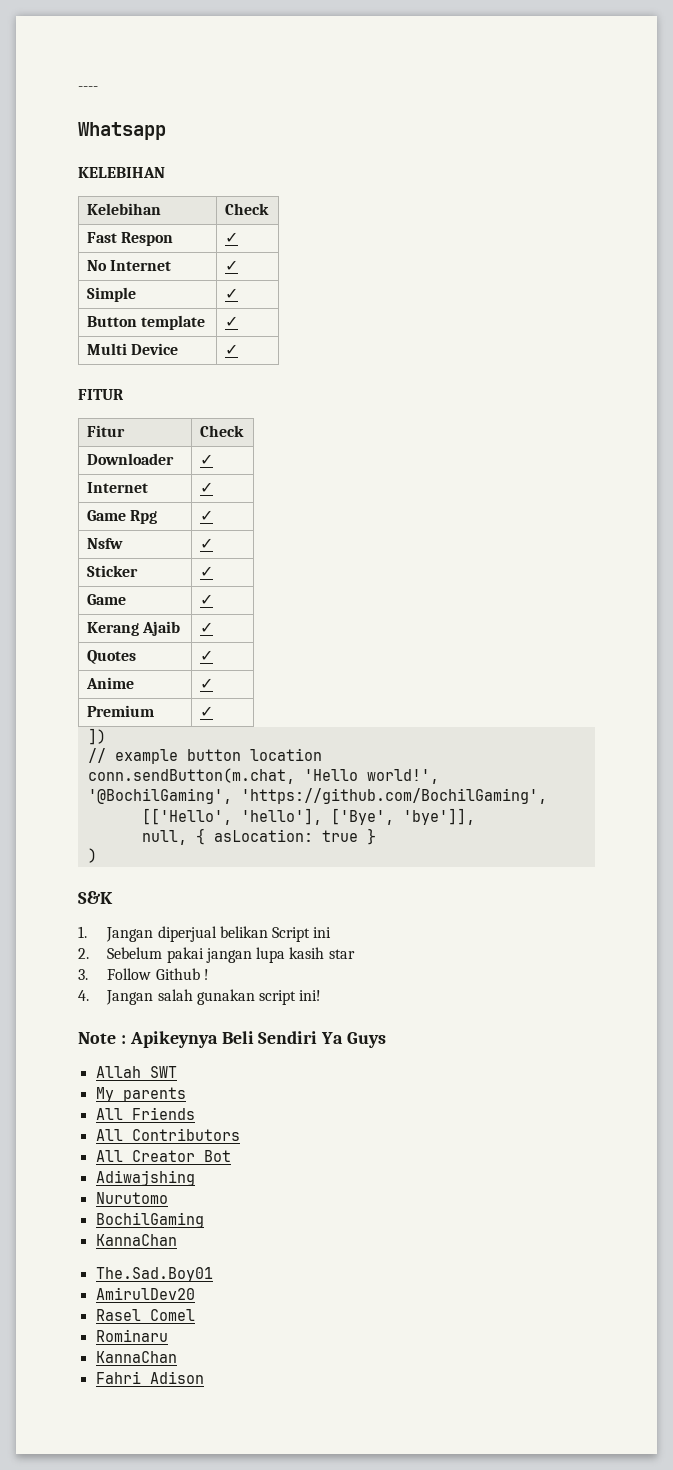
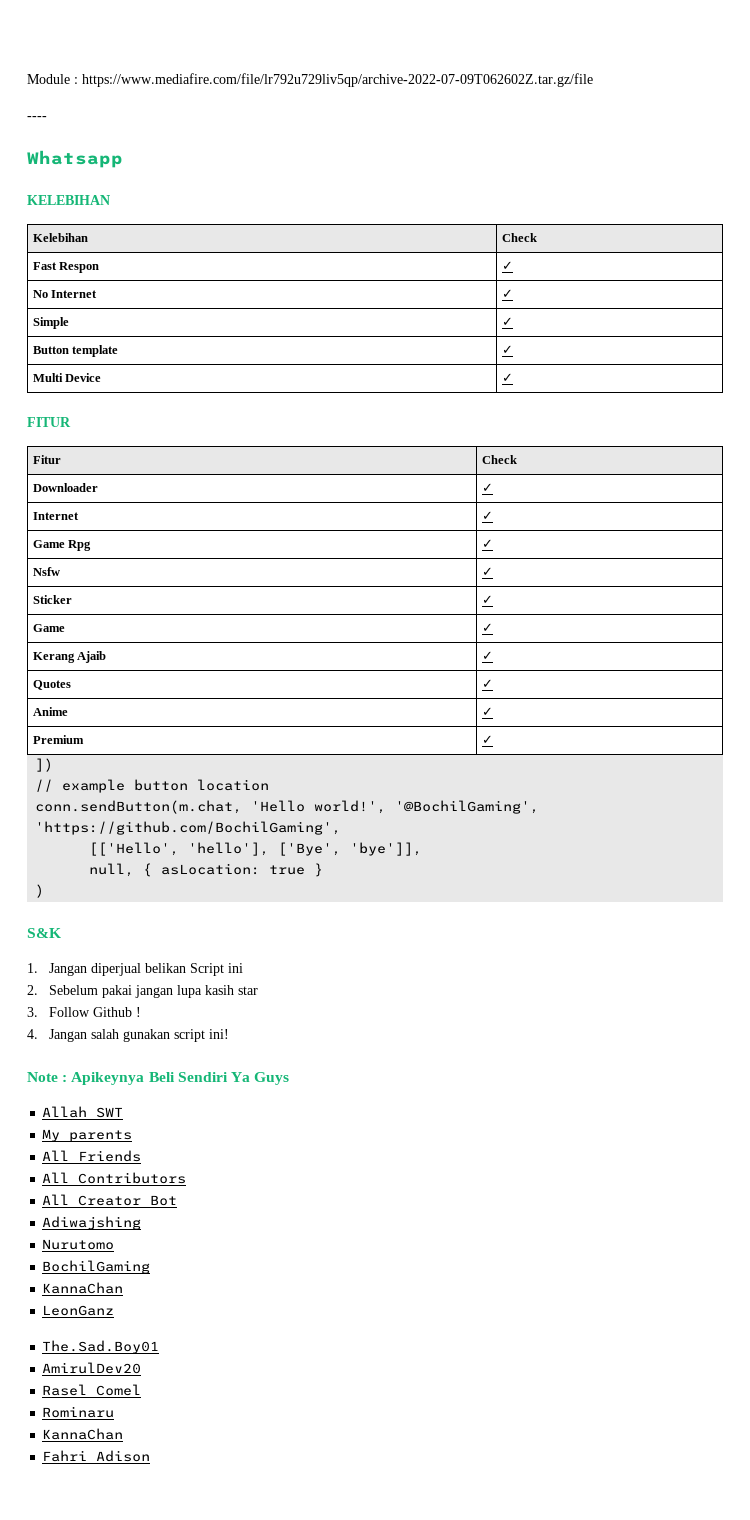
(78, 88) none -> [27,73,593,87] Module : https://www.mediafire.com/file/lr792u729liv5qp/archive-2022-07-09T062602Z.tar.gz/file //
(177, 1240) none -> [42,1305,115,1316] // LeonGanz

